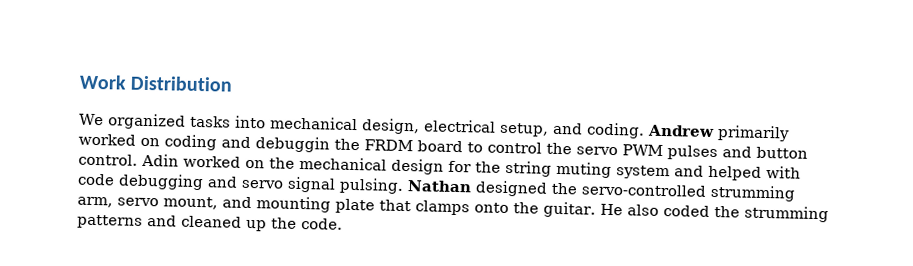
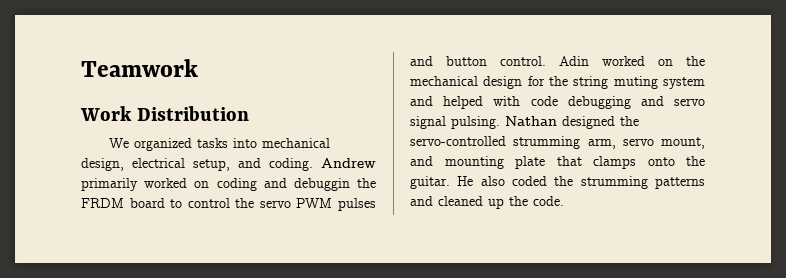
(79, 82) none -> [81,59,198,77] Teamwork //

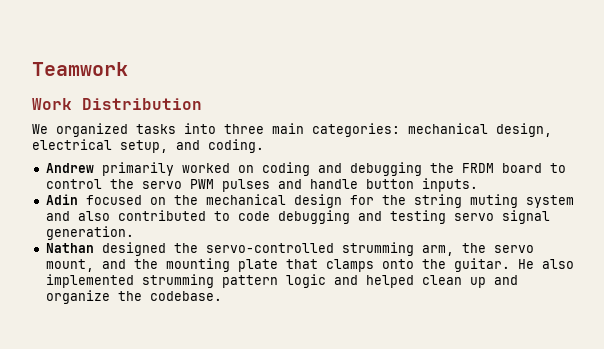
(257, 143) none -> [224,123,400,137] three main categories:
(313, 164) none -> (264, 146) //
[293,178,350,191] debuggin -> [349,162,422,176] debugging
[446,56,645,66] button control. Adin worked -> [309,178,478,192] [45,194,142,205] handle button inputs. // Adin focused
[443,96,521,109] helped with -> [77,210,230,221] also contributed to
(664, 101) none -> [389,210,446,224] testing
[451,116,500,129] pulsing. -> [45,226,134,240] generation. //
(616, 143) none -> [461,243,486,253] the
(433, 161) none -> [133,259,158,269] the
[512,176,705,189] [410,196,564,209] coded the strumming patterns and cleaned up the code. -> [45,274,518,288] [45,290,222,304] implemented strumming pattern logic and helped clean up and organize the codebase.

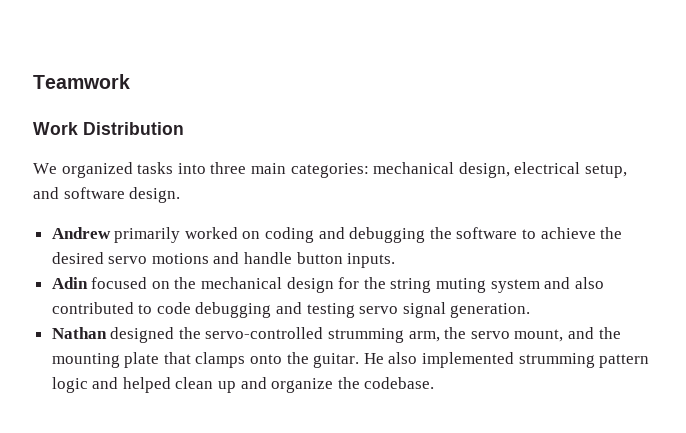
[208,139,264,153] coding. -> [63,187,181,203] software design.
[461,163,566,173] [45,179,270,192] FRDM board to control the servo PWM pulses -> [456,227,623,239] [51,252,209,264] software to achieve the desired servo motions

